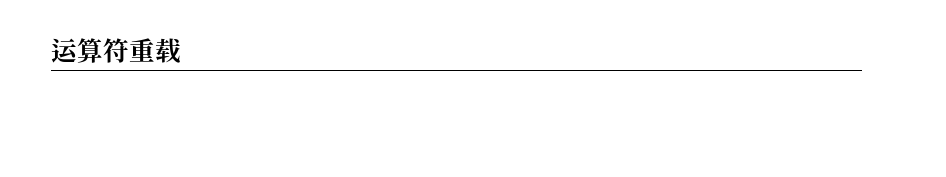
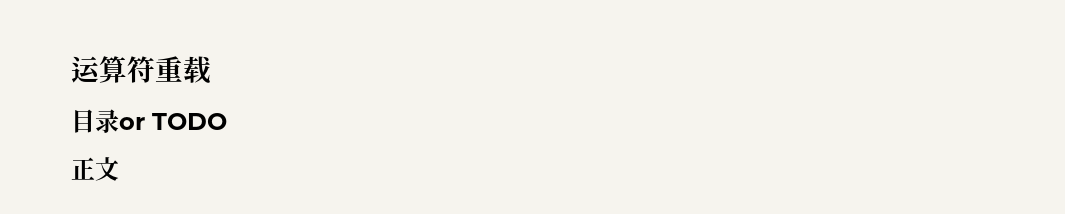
(181, 51) none -> [71,109,227,133] [71,157,119,181] // 目录or TODO // 正文

